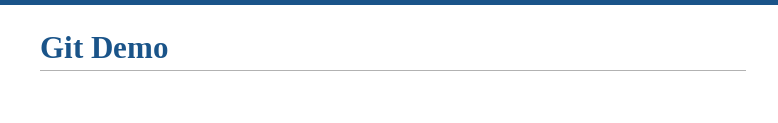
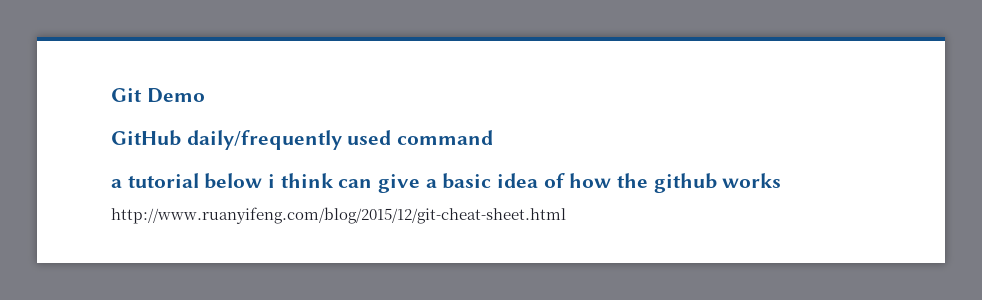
(170, 47) none -> [111,130,494,150] [111,173,782,193] [111,207,566,224] // GitHub daily/frequently used command // a tutorial below i think can give a basic idea of how the github works // http://www.ruanyifeng.com/blog/2015/12/git-cheat-sheet.html

